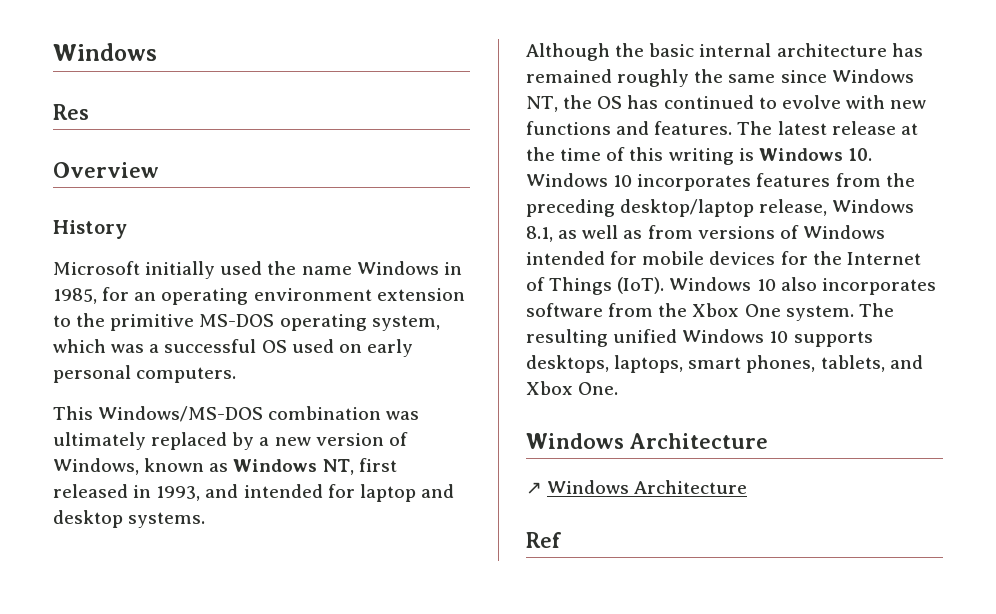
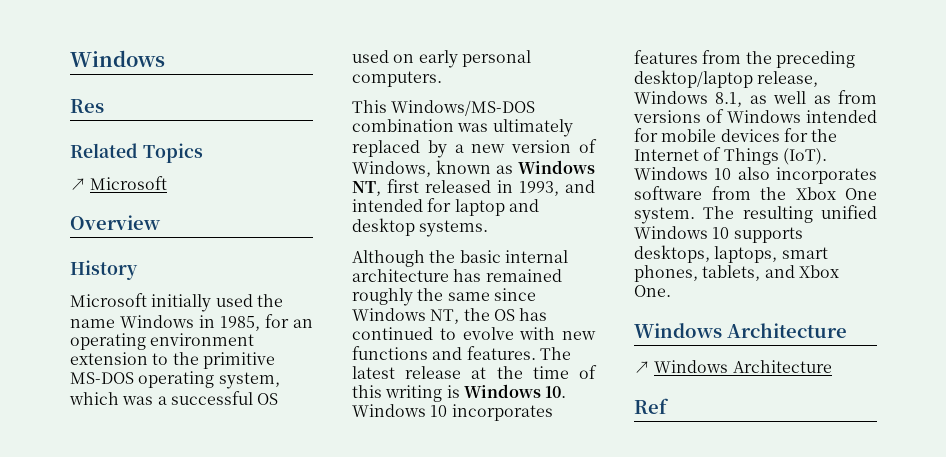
(89, 112) none -> [70,143,203,163] [70,176,168,190] // Related Topics // ↗ Microsoft

